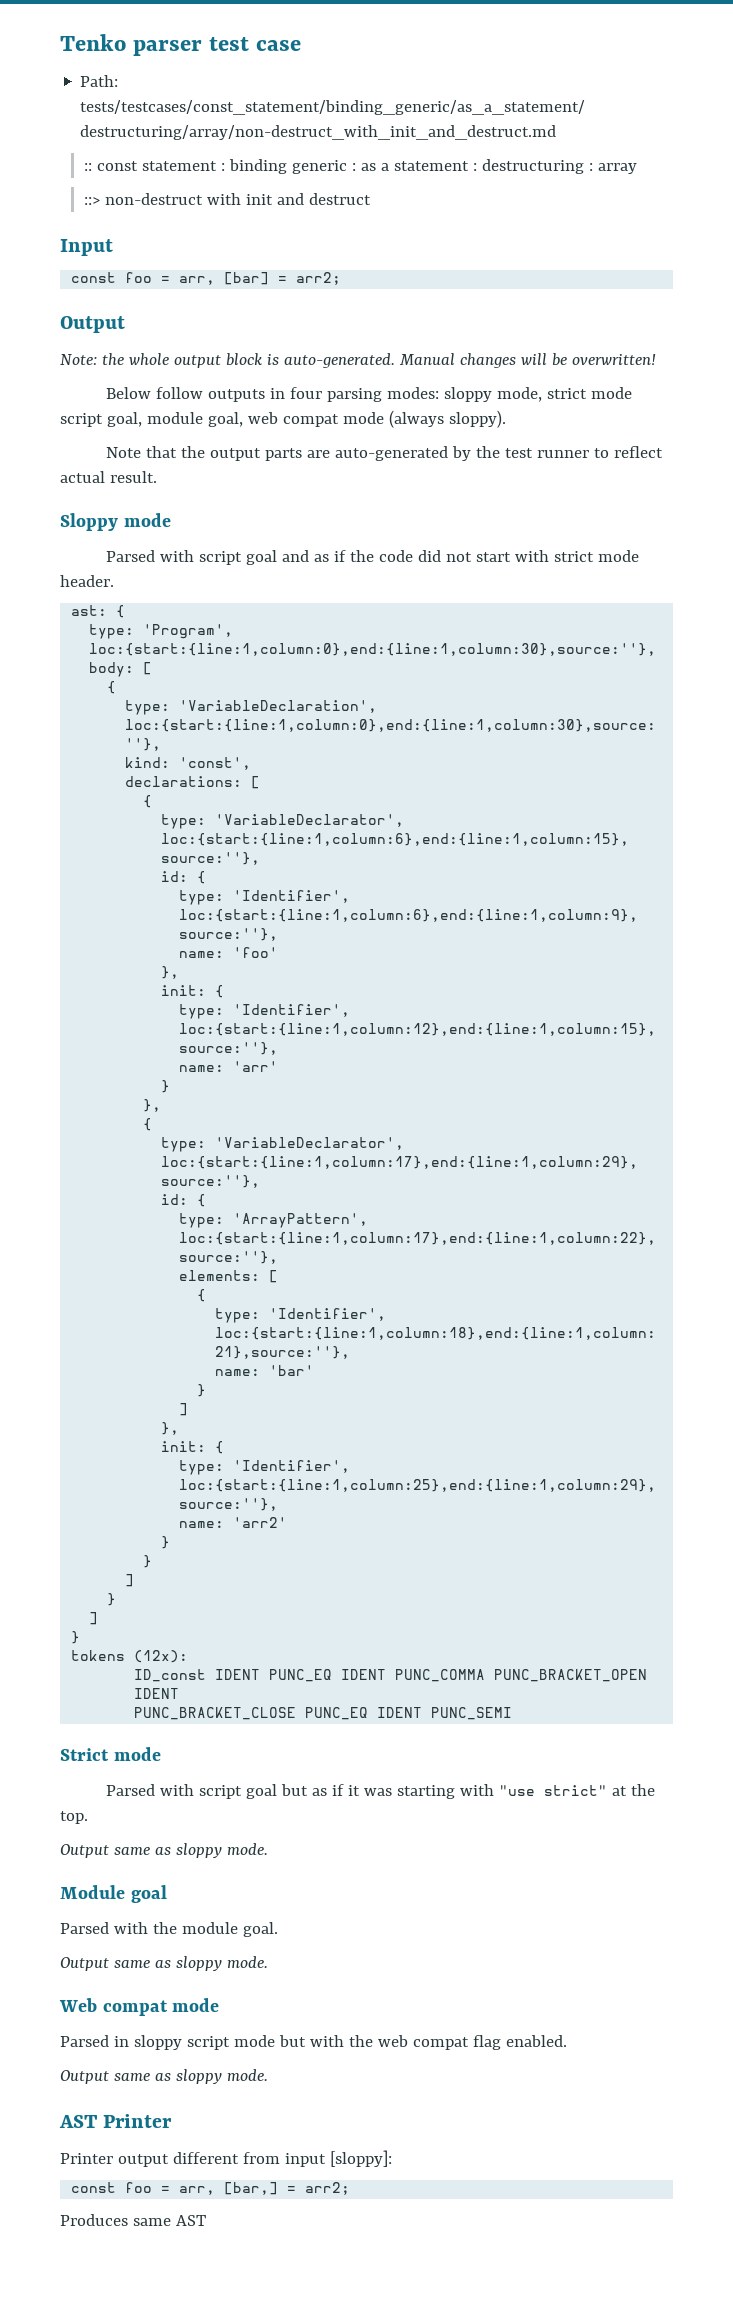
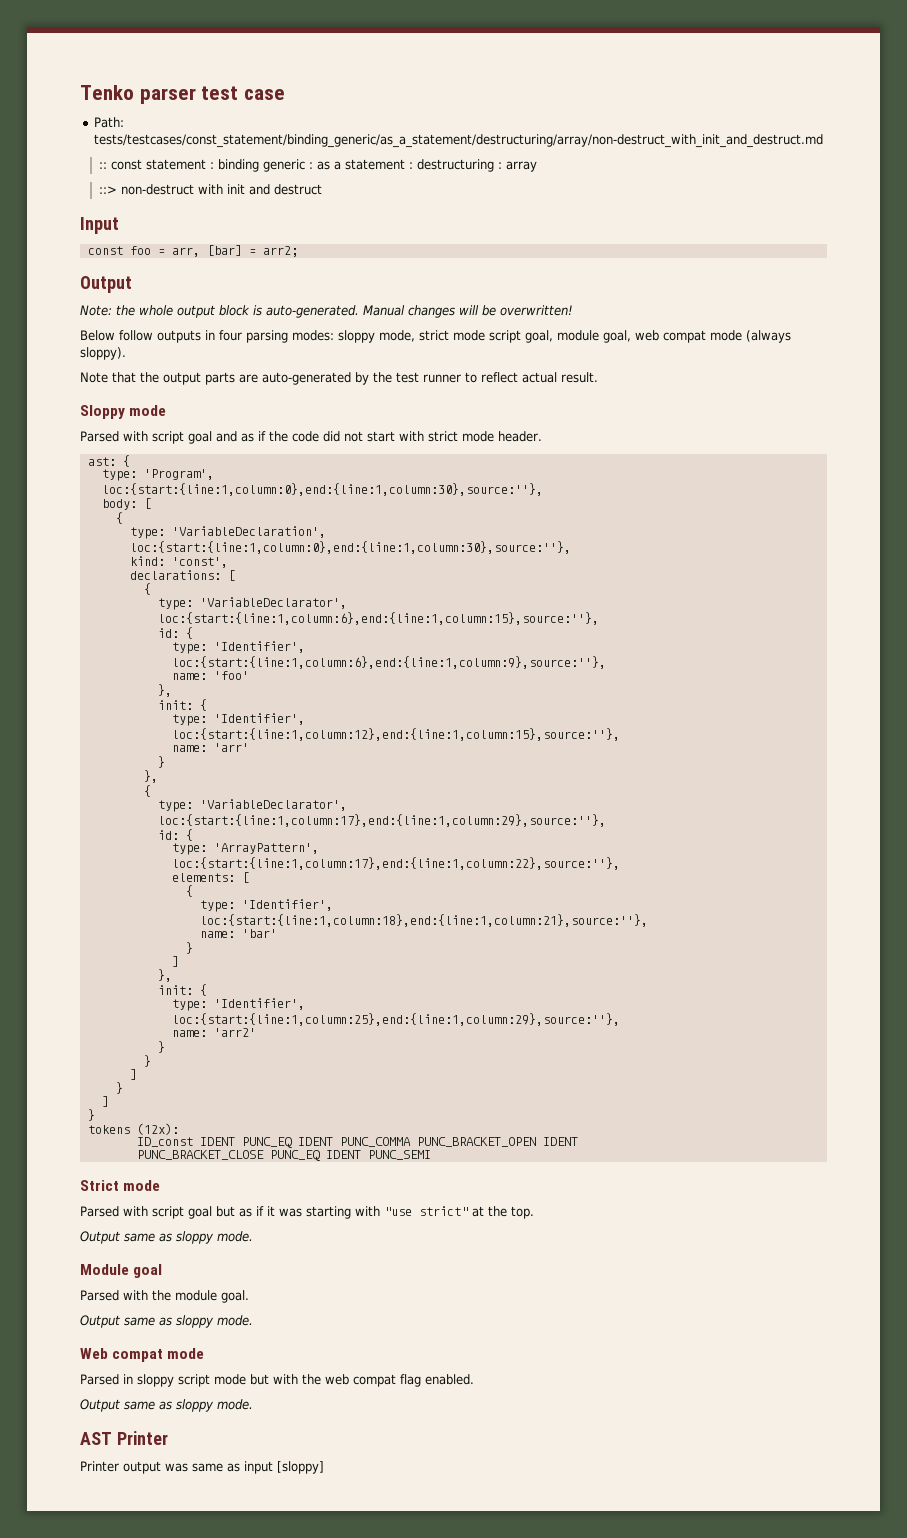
[172,2150,392,2167] [71,2182,351,2195] [60,2214,206,2226] different from input [sloppy]: // const foo = arr, [bar,] = arr2; // Produces same AST -> [165,1461,324,1474] was same as input [sloppy]

